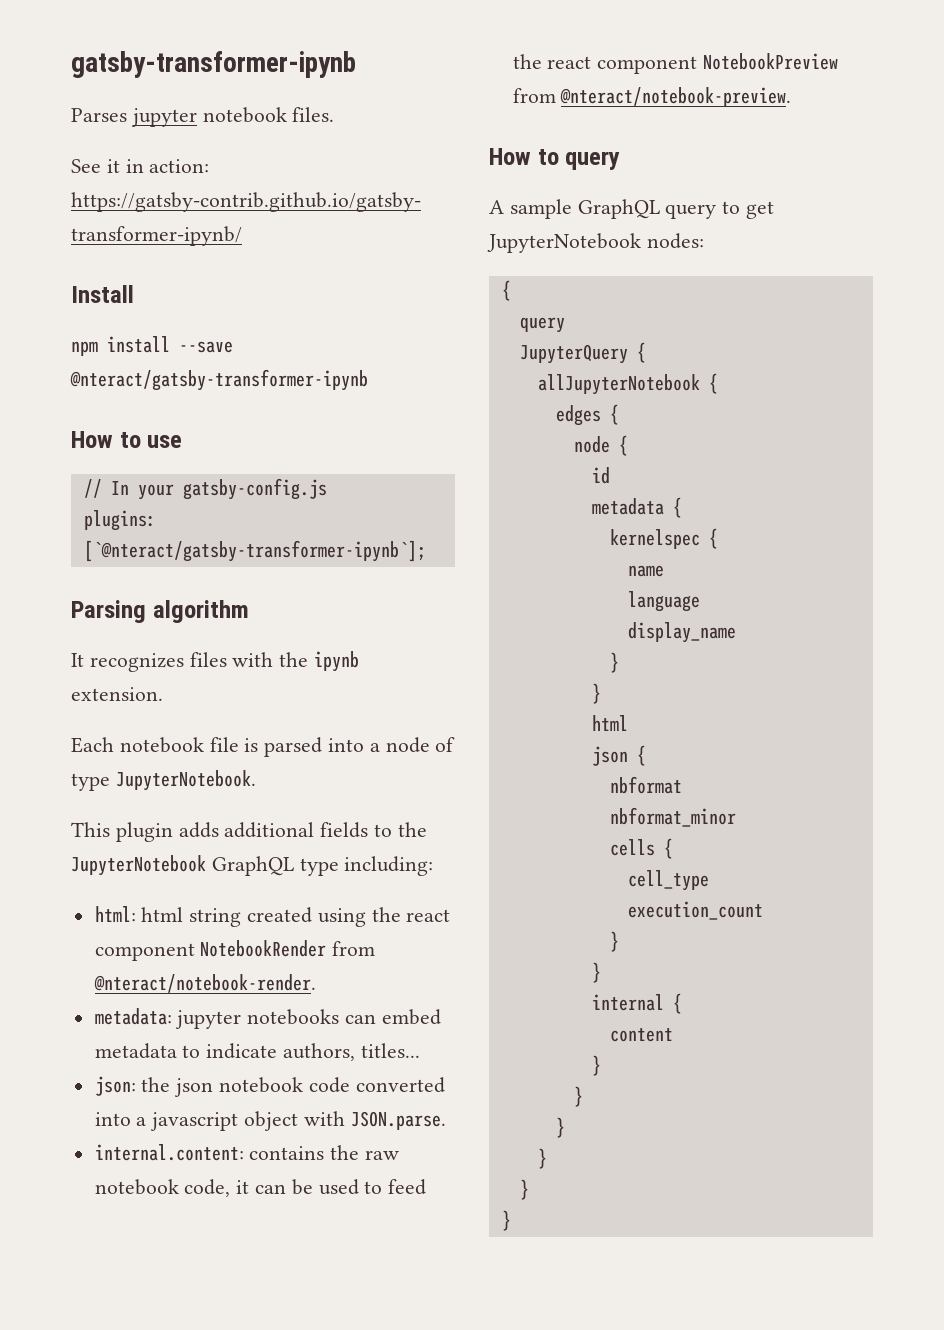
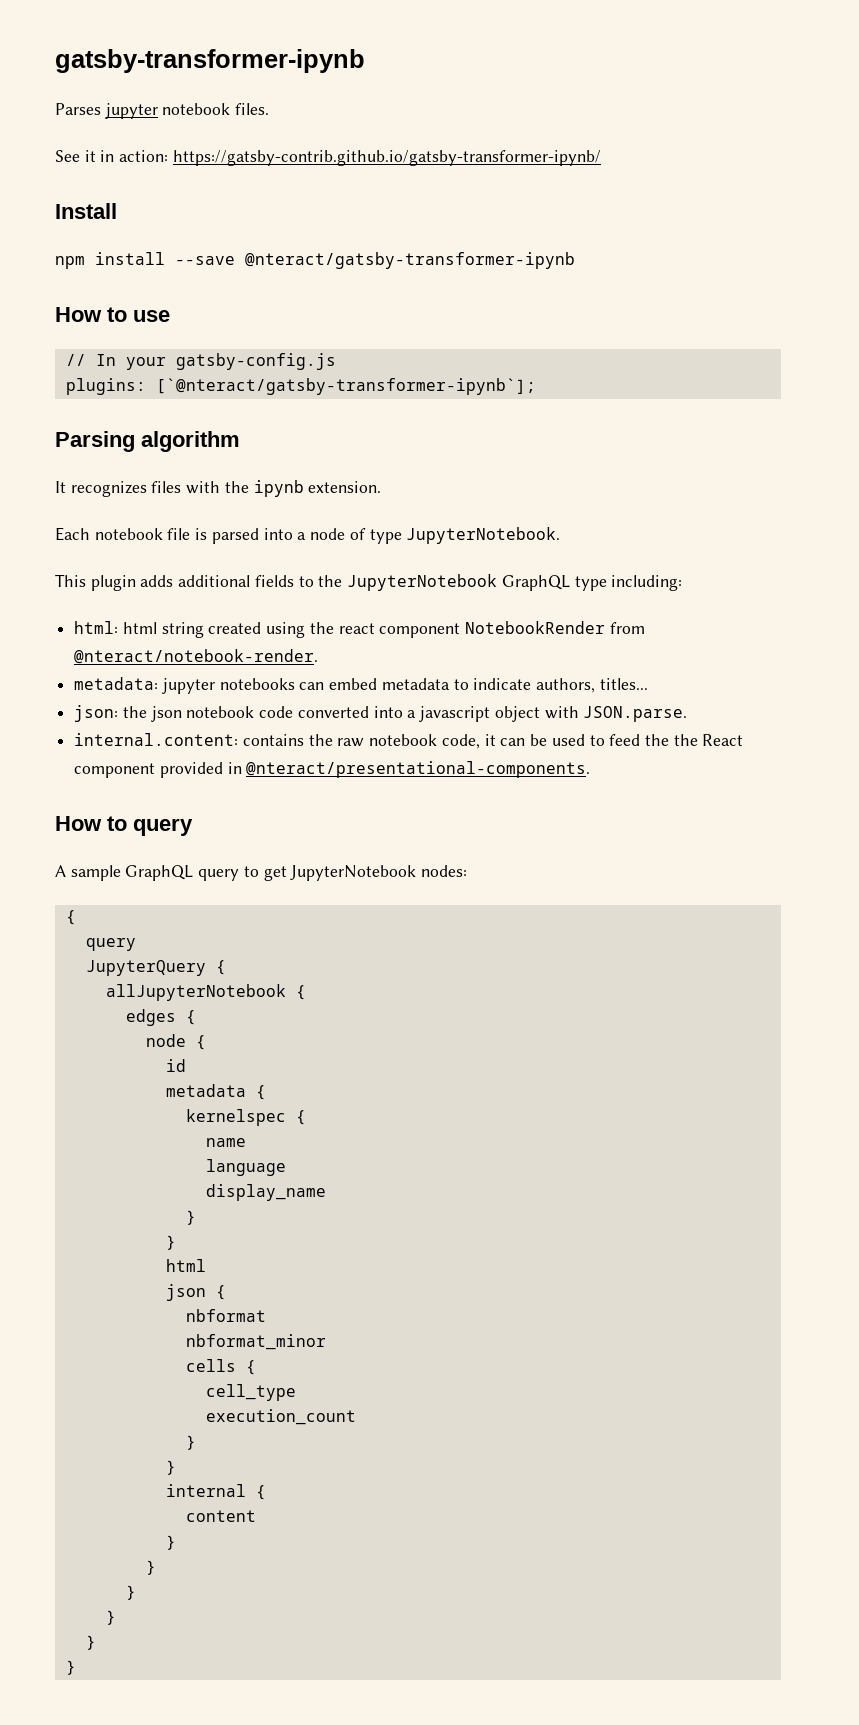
[547,53,839,74] [512,87,792,107] react component NotebookPreview from @nteract/notebook-preview. -> [673,734,744,746] [74,761,591,778] the React component provided in @nteract/presentational-components.

